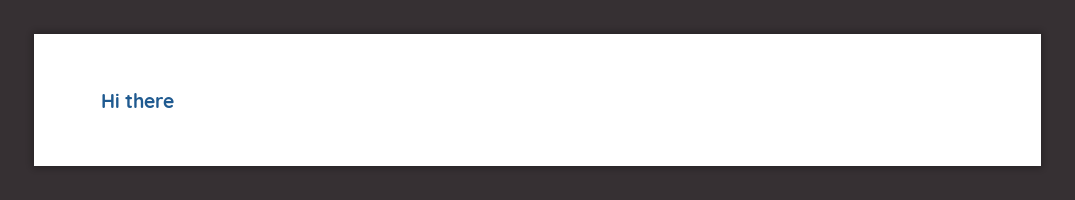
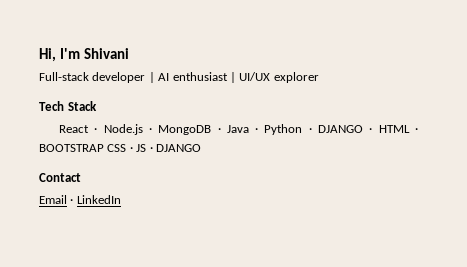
[101,93,175,108] Hi there -> [39,48,129,62] [39,72,319,83] [39,101,97,111] [58,124,418,135] [39,144,201,152] [39,173,81,182] [39,195,121,204] Hi, I'm Shivani // Full-stack developer | AI enthusiast | UI/UX explorer // Tech Stack // React · Node.js · MongoDB · Java · Python · DJANGO · HTML · BOOTSTRAP CSS · JS · DJANGO // Contact // Email · LinkedIn

